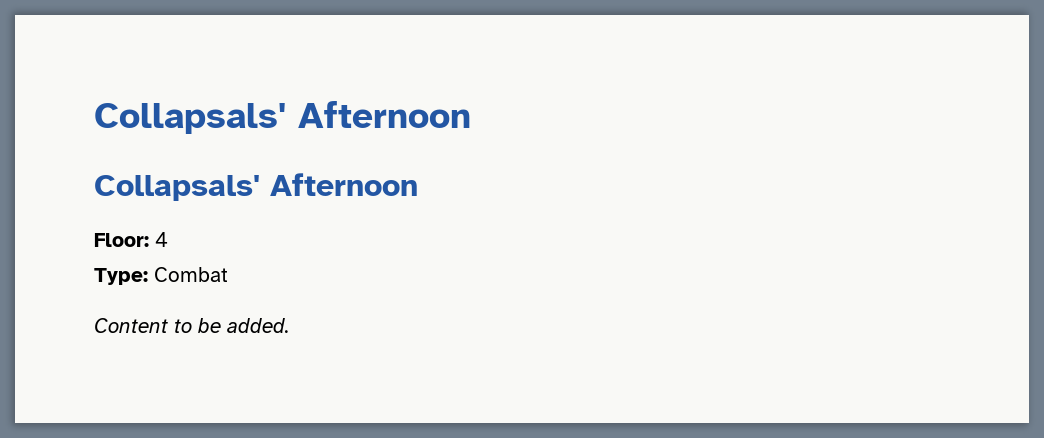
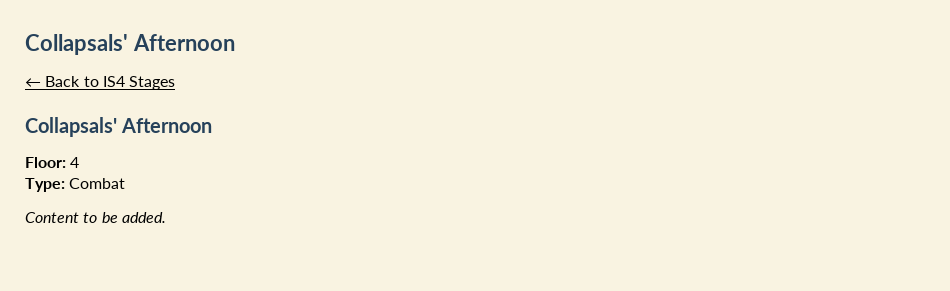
[94,101,471,134] Collapsals' Afternoon -> [25,34,235,55] [25,76,176,90] Collapsals' Afternoon // ← Back to IS4 Stages

